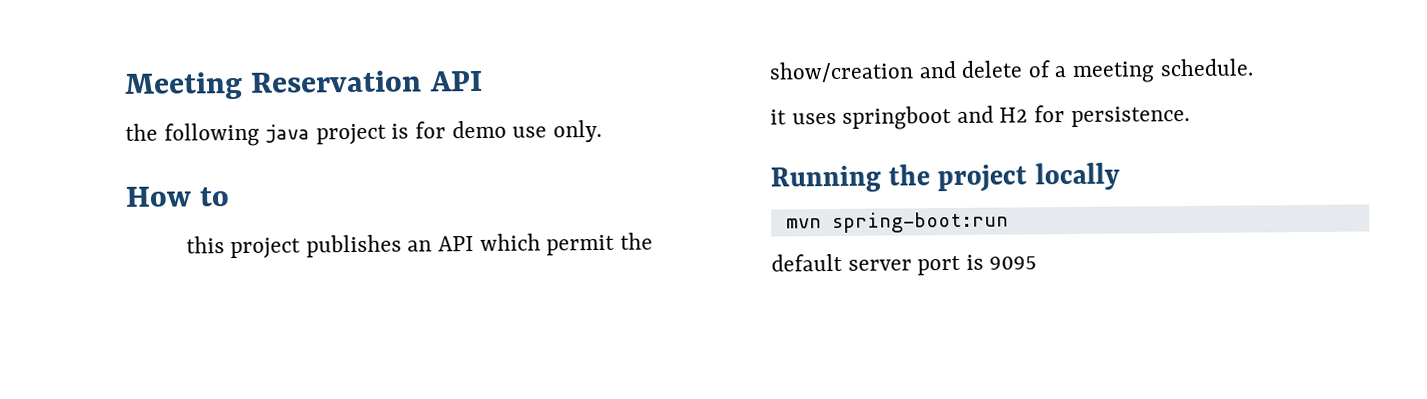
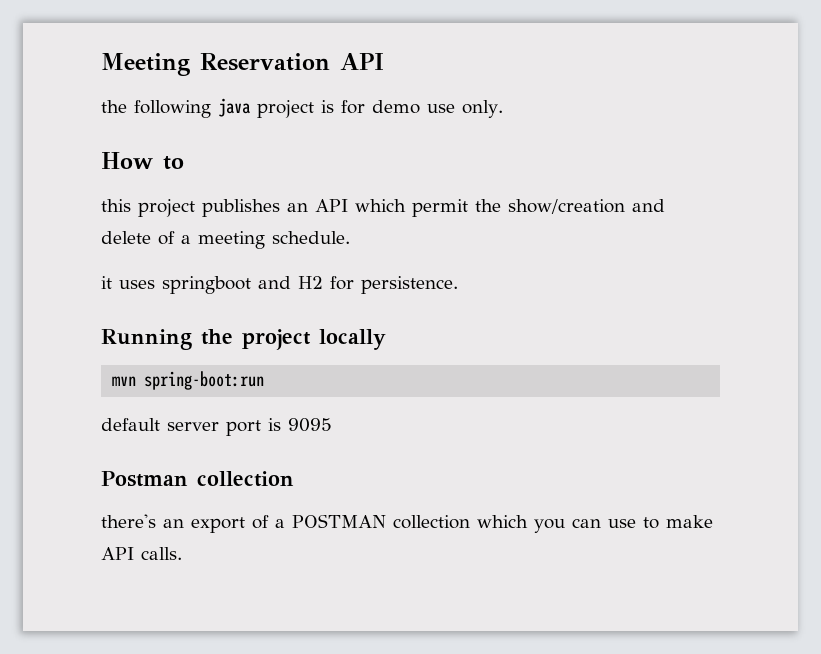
(1038, 263) none -> [101,471,294,487] [101,514,713,533] [101,547,182,560] // Postman collection // there's an export of a POSTMAN collection which you can use to make API calls.

